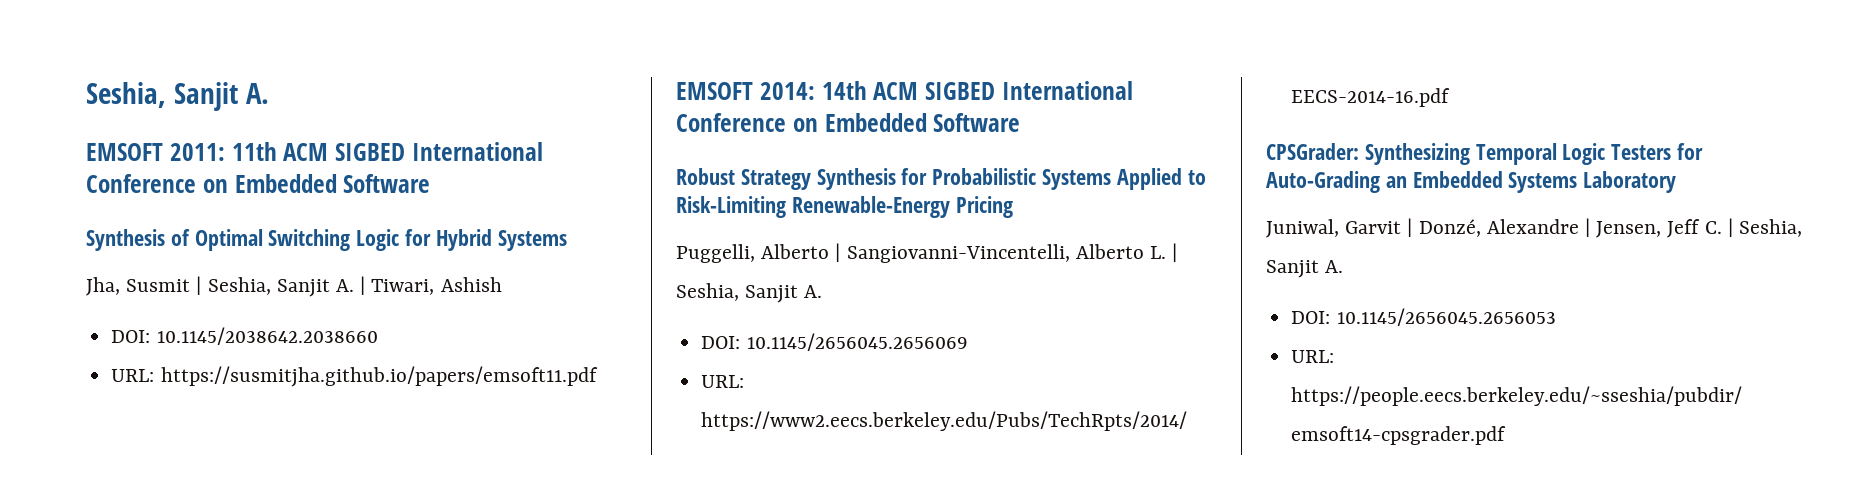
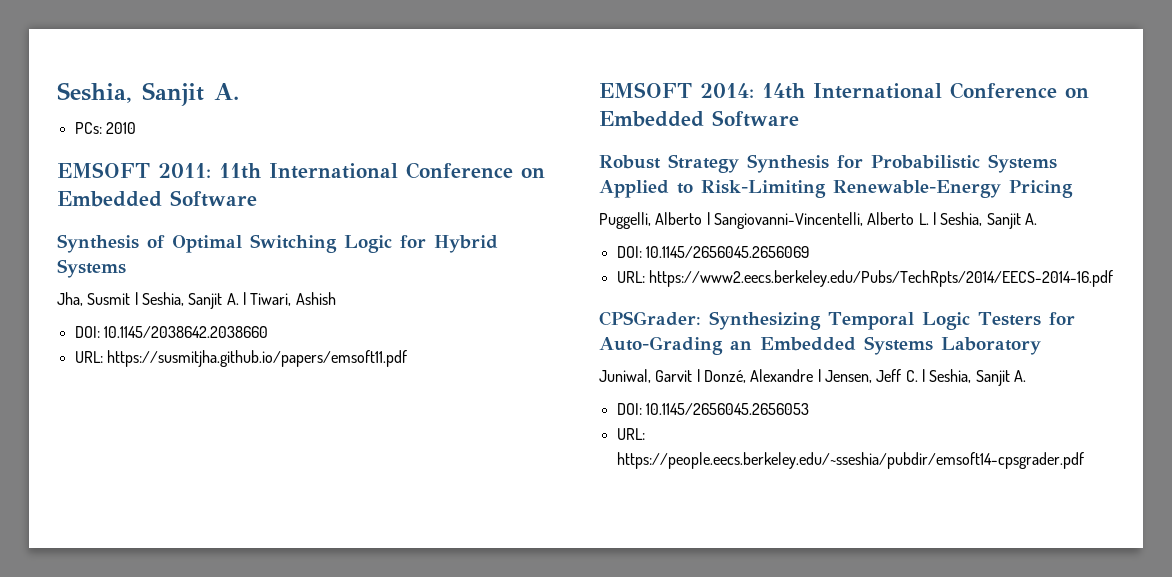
[86,82,269,111] Seshia, Sanjit A. -> [57,82,239,106] [74,122,136,134] Seshia, Sanjit A. // PCs: 2010
[283,143,405,161] ACM SIGBED -> (261, 171) none
[873,82,995,100] ACM SIGBED -> (805, 91) none

